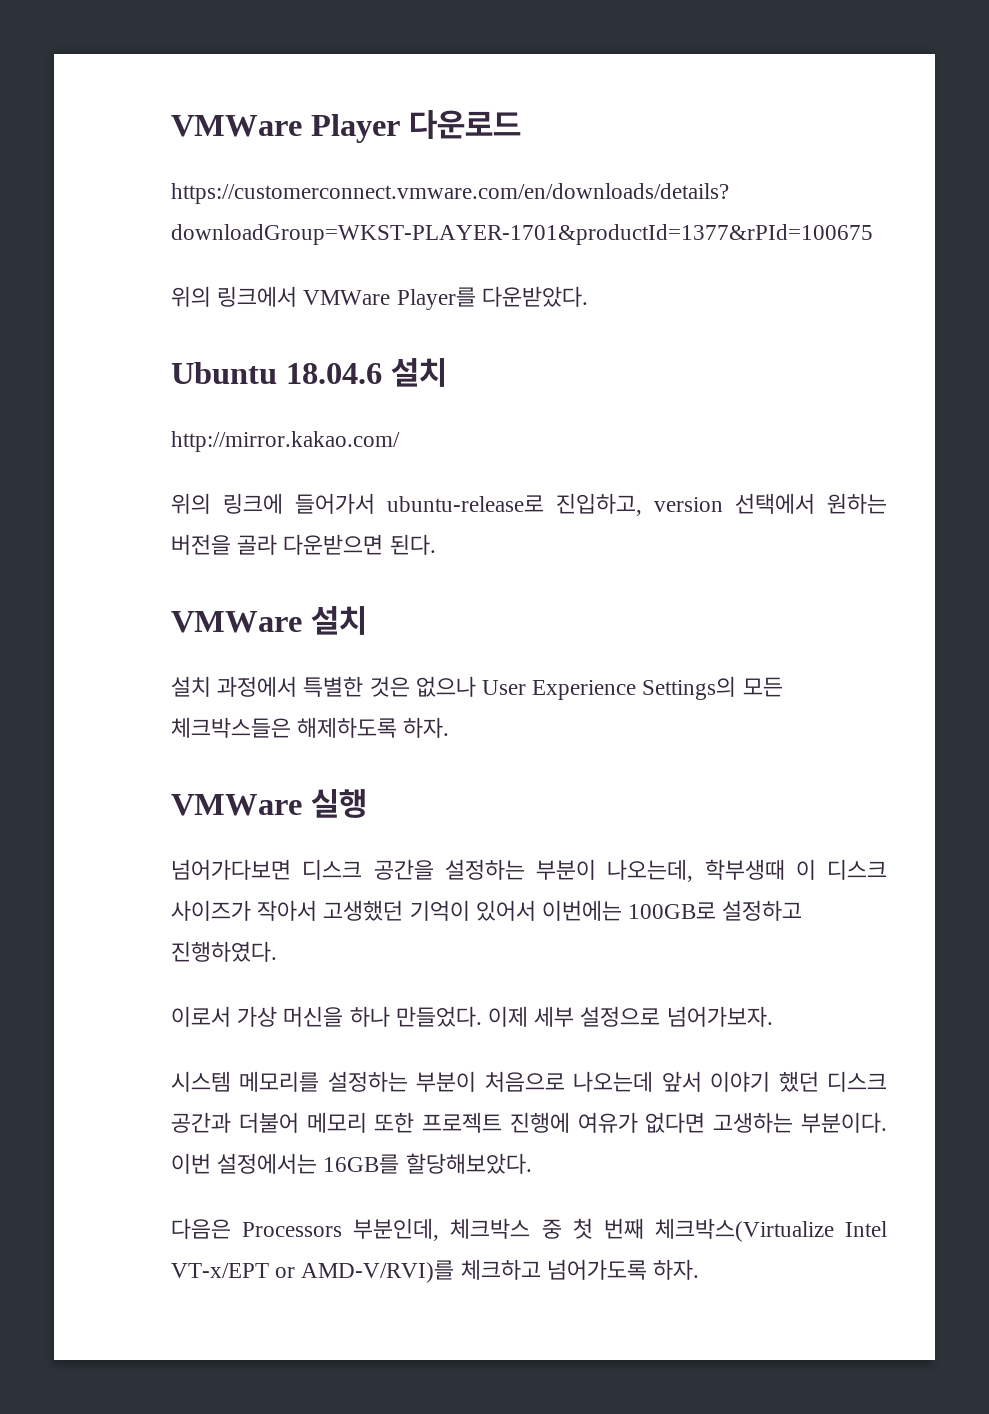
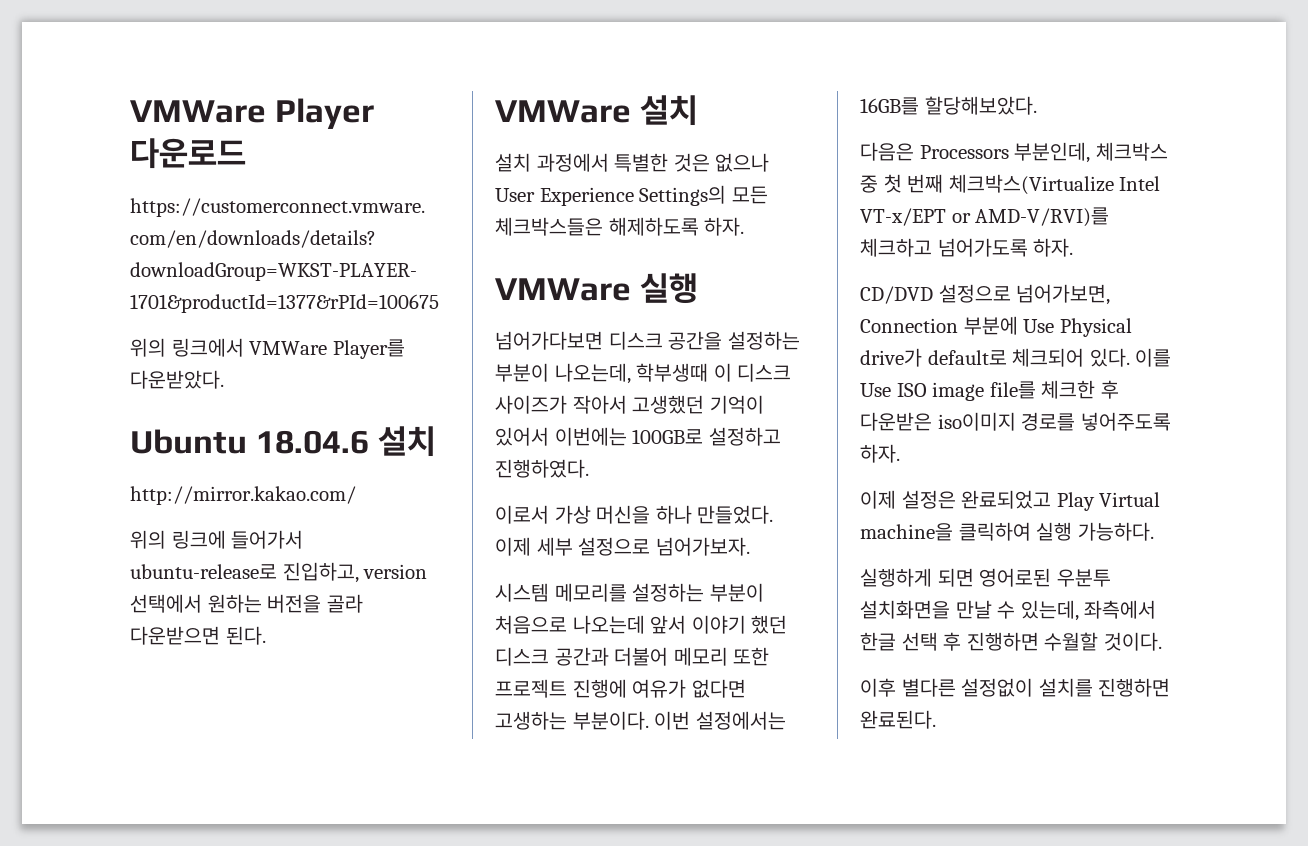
(700, 1269) none -> [860,284,1111,305] [860,316,1132,337] [860,348,1172,367] [860,380,1119,401] [860,412,1171,431] [860,444,900,463] [860,490,1161,511] [860,522,1154,541] [860,568,1111,587] [860,600,1157,621] [860,632,1162,651] [860,678,1171,697] [860,710,936,729] // CD/DVD 설정으로 넘어가보면, Connection 부분에 Use Physical drive가 default로 체크되어 있다. 이를 Use ISO image file를 체크한 후 다운받은 iso이미지 경로를 넣어주도록 하자. // 이제 설정은 완료되었고 Play Virtual machine을 클릭하여 실행 가능하다. // 실행하게 되면 영어로된 우분투 설치화면을 만날 수 있는데, 좌측에서 한글 선택 후 진행하면 수월할 것이다. // 이후 별다른 설정없이 설치를 진행하면 완료된다.

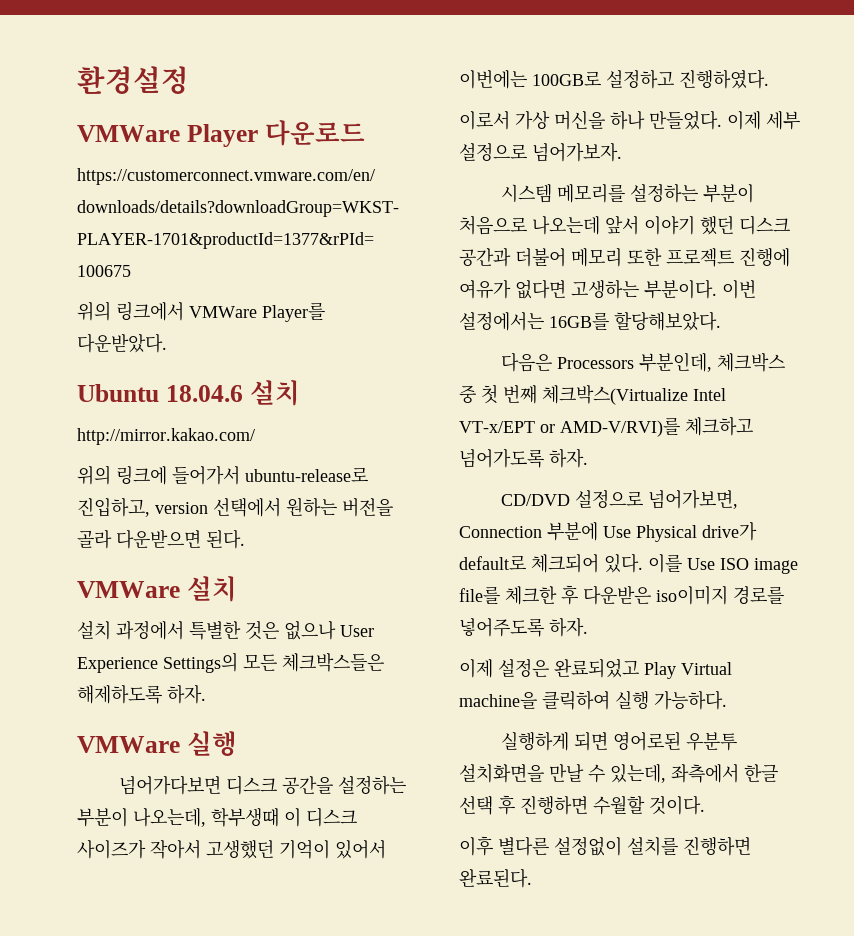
(130, 111) none -> [77,66,189,94] 환경설정 //

